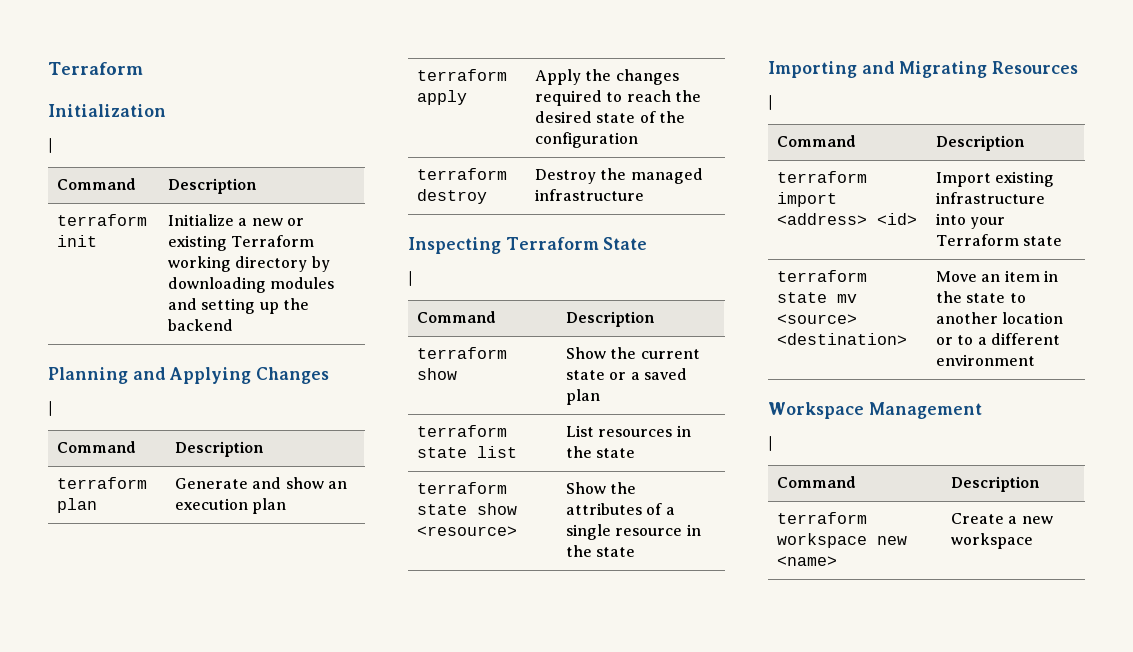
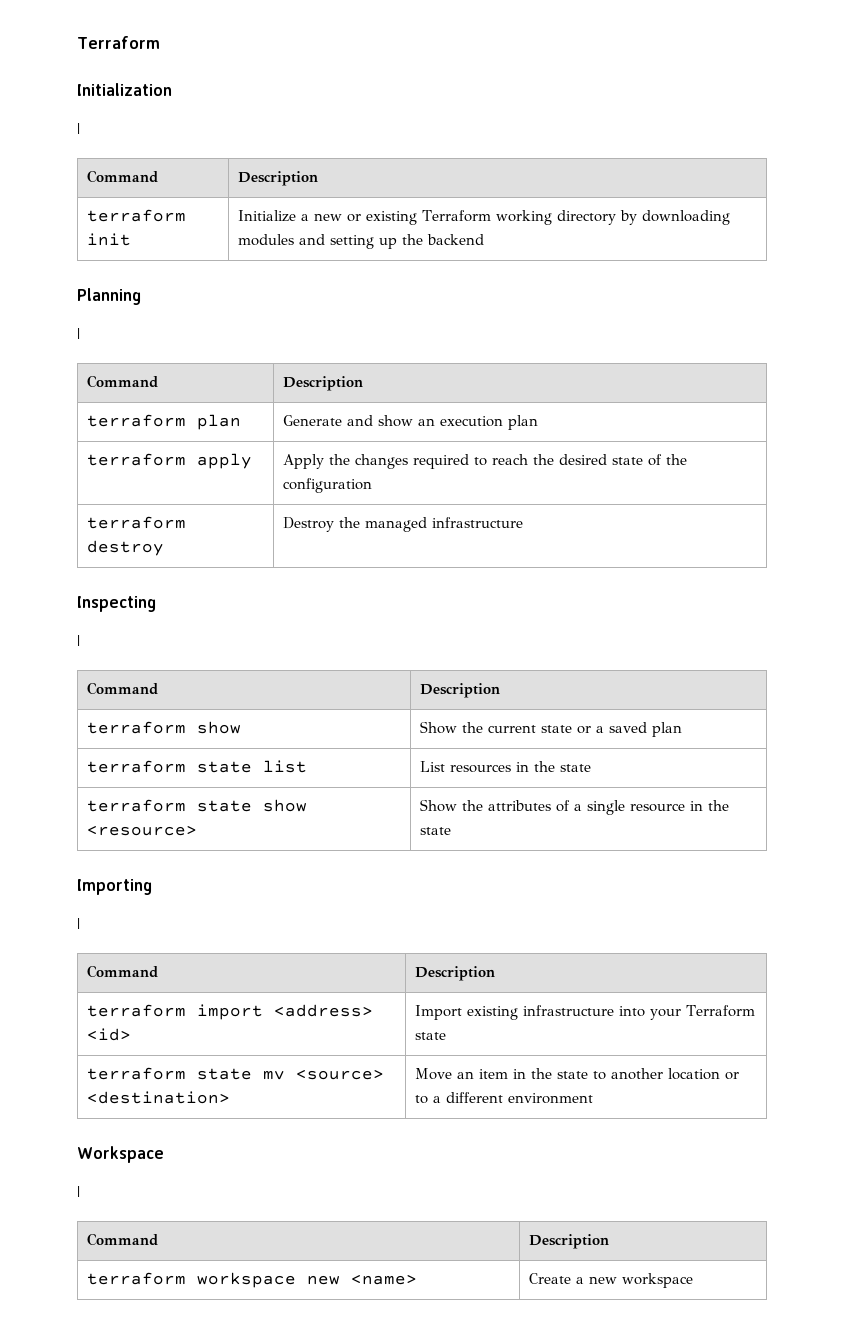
[132,367,330,384] and Applying Changes -> (141, 296) none
[505,237,648,250] Terraform State -> (156, 604) none
[861,61,1079,78] and Migrating Resources -> (152, 887) none
[868,402,982,419] Management -> (164, 1154) none

